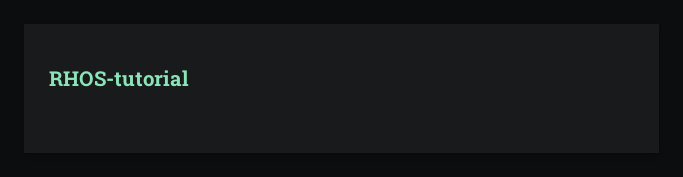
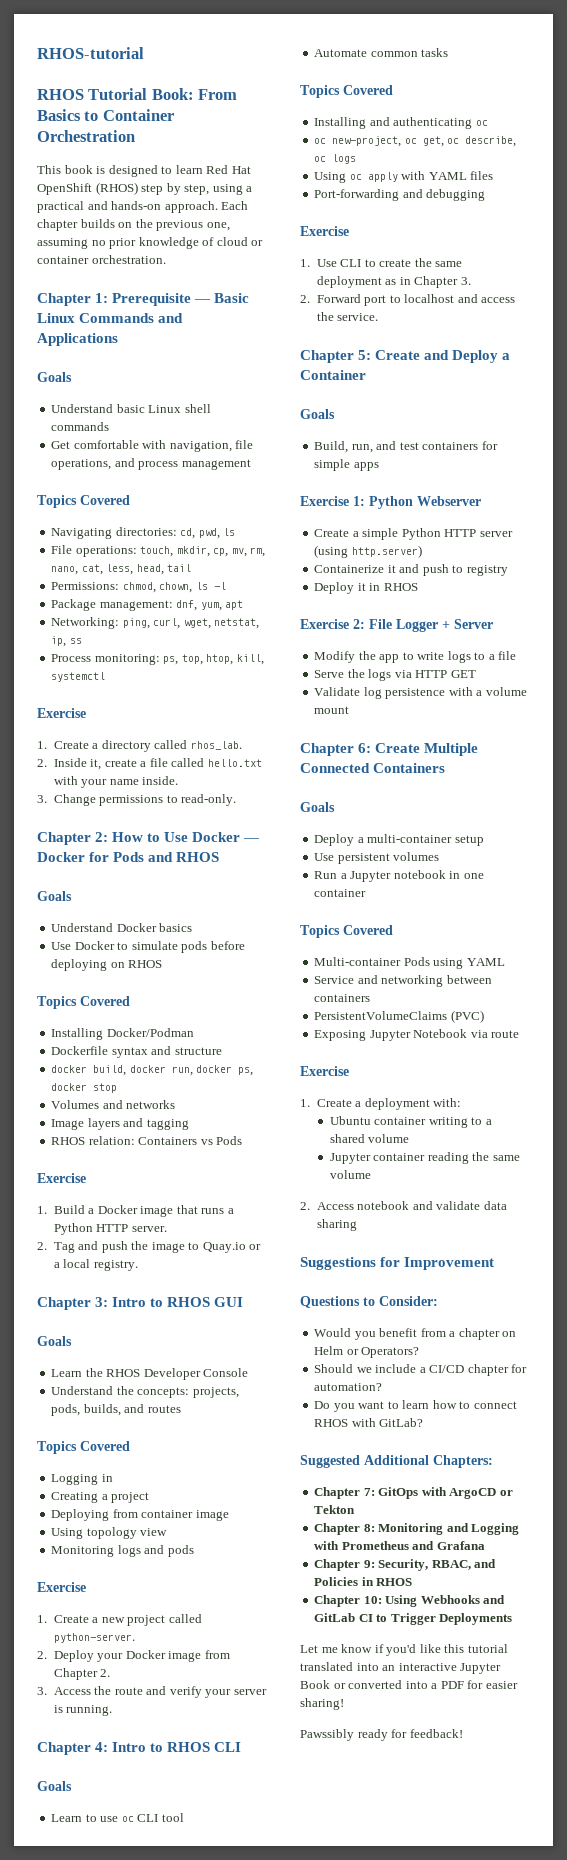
(189, 78) none -> [37,88,238,100] [37,109,174,121] [37,130,135,142] [37,165,251,177] [37,182,253,195] [37,201,249,213] [37,219,230,231] [37,237,264,249] [37,255,166,264] [37,293,250,306] [37,313,184,323] [37,333,118,346] [37,372,72,382] [51,404,211,413] [51,422,110,431] [51,440,254,452] [51,458,251,470] [37,495,130,508] [51,527,236,539] [51,545,266,557] [51,564,192,575] [51,582,226,593] [51,599,244,611] [51,617,260,629] [51,636,82,647] [51,654,264,665] [51,672,106,682] [37,708,86,718] [37,740,242,752] [37,758,262,770] [53,776,179,788] [37,794,237,806] [37,832,261,845] [37,852,220,862] [37,891,72,901] [51,923,193,932] [51,941,245,953] [51,959,163,971] [37,996,130,1009] [51,1028,194,1040] [51,1046,222,1058] [51,1065,254,1076] [51,1083,118,1093] [51,1100,176,1109] [51,1118,189,1130] [51,1136,243,1145] [37,1173,86,1183] [37,1205,234,1217] [53,1223,167,1235] [37,1241,262,1253] [53,1259,138,1271] [37,1297,244,1310] [37,1336,72,1346] [51,1368,249,1380] [51,1386,239,1398] [51,1404,181,1416] [37,1441,130,1454] [51,1474,113,1485] [51,1492,150,1503] [51,1509,229,1521] [51,1527,168,1539] [51,1545,194,1557] [37,1582,86,1592] [37,1614,202,1626] [53,1633,135,1643] [37,1650,230,1662] [53,1668,111,1680] [37,1686,267,1698] [53,1705,113,1716] [37,1742,242,1755] [37,1781,72,1791] [51,1813,184,1822] [314,48,449,57] [300,85,393,98] [314,117,488,129] [314,136,517,147] [314,154,357,164] [314,171,494,183] [314,189,486,201] [300,226,349,236] [300,258,463,267] [316,276,471,288] [300,294,516,306] [316,312,379,321] [300,350,511,363] [300,370,366,380] [300,409,335,419] [314,441,498,453] [314,459,379,471] [300,496,481,509] [314,528,513,540] [314,545,422,558] [314,564,508,576] [314,582,418,594] [300,619,493,632] [314,651,517,663] [314,669,476,681] [314,687,527,699] [314,706,350,714] [300,743,479,756] [300,763,446,773] [300,802,335,812] [314,834,484,846] [314,852,440,864] [314,870,484,882] [314,889,367,897] [300,925,393,938] [314,957,505,969] [314,975,492,987] [314,994,371,1002] [314,1010,484,1023] [314,1029,520,1041] [300,1066,349,1076] [300,1098,462,1110] [329,1116,492,1128] [329,1134,410,1143] [329,1152,520,1164] [329,1170,371,1179] [300,1201,507,1210] [316,1219,357,1231] [300,1257,495,1270] [300,1296,438,1308] [314,1328,517,1340] [314,1346,420,1358] [314,1364,528,1376] [314,1383,383,1391] [314,1400,517,1412] [314,1418,424,1427] [300,1455,493,1468] [314,1487,513,1499] [314,1505,356,1514] [314,1523,520,1535] [314,1541,485,1550] [314,1559,497,1571] [314,1577,413,1586] [314,1595,506,1607] [314,1613,513,1625] [300,1644,508,1656] [300,1662,502,1674] [300,1680,518,1689] [300,1698,344,1710] [300,1729,463,1741] // RHOS Tutorial Book: From Basics to Container Orchestration // This book is designed to learn Red Hat OpenShift (RHOS) step by step, using a practical and hands-on approach. Each chapter builds on the previous one, assuming no prior knowledge of cloud or container orchestration. // Chapter 1: Prerequisite — Basic Linux Commands and Applications // Goals // Understand basic Linux shell commands // Get comfortable with navigation, file operations, and process management // Topics Covered // Navigating directories: cd, pwd, ls // File operations: touch, mkdir, cp, mv, rm, nano, cat, less, head, tail // Permissions: chmod, chown, ls -l // Package management: dnf, yum, apt // Networking: ping, curl, wget, netstat, ip, ss // Process monitoring: ps, top, htop, kill, systemctl // Exercise // 1. Create a directory called rhos_lab. // 2. Inside it, create a file called hello.txt with your name inside. // 3. Change permissions to read-only. // Chapter 2: How to Use Docker — Docker for Pods and RHOS // Goals // Understand Docker basics // Use Docker to simulate pods before deploying on RHOS // Topics Covered // Installing Docker/Podman // Dockerfile syntax and structure // docker build, docker run, docker ps, docker stop // Volumes and networks // Image layers and tagging // RHOS relation: Containers vs Pods // Exercise // 1. Build a Docker image that runs a Python HTTP server. // 2. Tag and push the image to Quay.io or a local registry. // Chapter 3: Intro to RHOS GUI // Goals // Learn the RHOS Developer Console // Understand the concepts: projects, pods, builds, and routes // Topics Covered // Logging in // Creating a project // Deploying from container image // Using topology view // Monitoring logs and pods // Exercise // 1. Create a new project called python-server. // 2. Deploy your Docker image from Chapter 2. // 3. Access the route and verify your server is running. // Chapter 4: Intro to RHOS CLI // Goals // Learn to use oc CLI tool // Automate common tasks // Topics Covered // Installing and authenticating oc // oc new-project, oc get, oc describe, oc logs // Using oc apply with YAML files // Port-forwarding and debugging // Exercise // 1. Use CLI to create the same deployment as in Chapter 3. // 2. Forward port to localhost and access the service. // Chapter 5: Create and Deploy a Container // Goals // Build, run, and test containers for simple apps // Exercise 1: Python Webserver // Create a simple Python HTTP server (using http.server) // Containerize it and push to registry // Deploy it in RHOS // Exercise 2: File Logger + Server // Modify the app to write logs to a file // Serve the logs via HTTP GET // Validate log persistence with a volume mount // Chapter 6: Create Multiple Connected Containers // Goals // Deploy a multi-container setup // Use persistent volumes // Run a Jupyter notebook in one container // Topics Covered // Multi-container Pods using YAML // Service and networking between containers // PersistentVolumeClaims (PVC) // Exposing Jupyter Notebook via route // Exercise // 1. Create a deployment with: // Ubuntu container writing to a shared volume // Jupyter container reading the same volume // 2. Access notebook and validate data sharing // Suggestions for Improvement // Questions to Consider: // Would you benefit from a chapter on Helm or Operators? // Should we include a CI/CD chapter for automation? // Do you want to learn how to connect RHOS with GitLab? // Suggested Additional Chapters: // Chapter 7: GitOps with ArgoCD or Tekton // Chapter 8: Monitoring and Logging with Prometheus and Grafana // Chapter 9: Security, RBAC, and Policies in RHOS // Chapter 10: Using Webhooks and GitLab CI to Trigger Deployments // Let me know if you'd like this tutorial translated into an interactive Jupyter Book or converted into a PDF for easier sharing! // Pawssibly ready for feedback!

